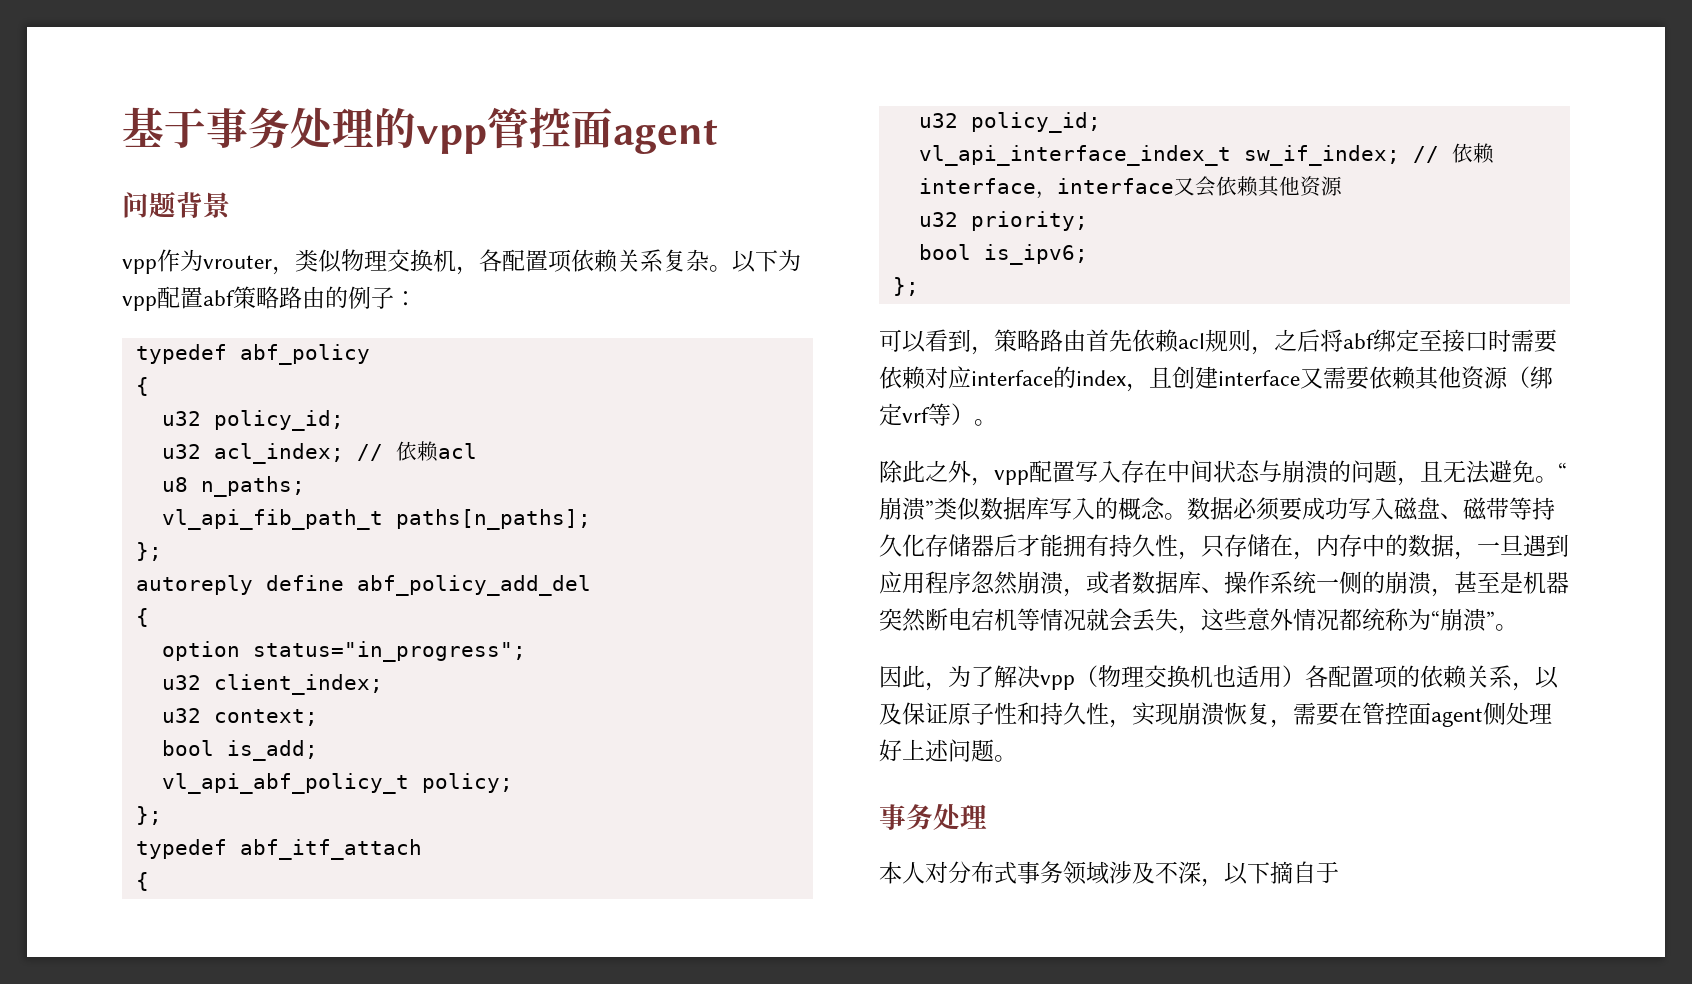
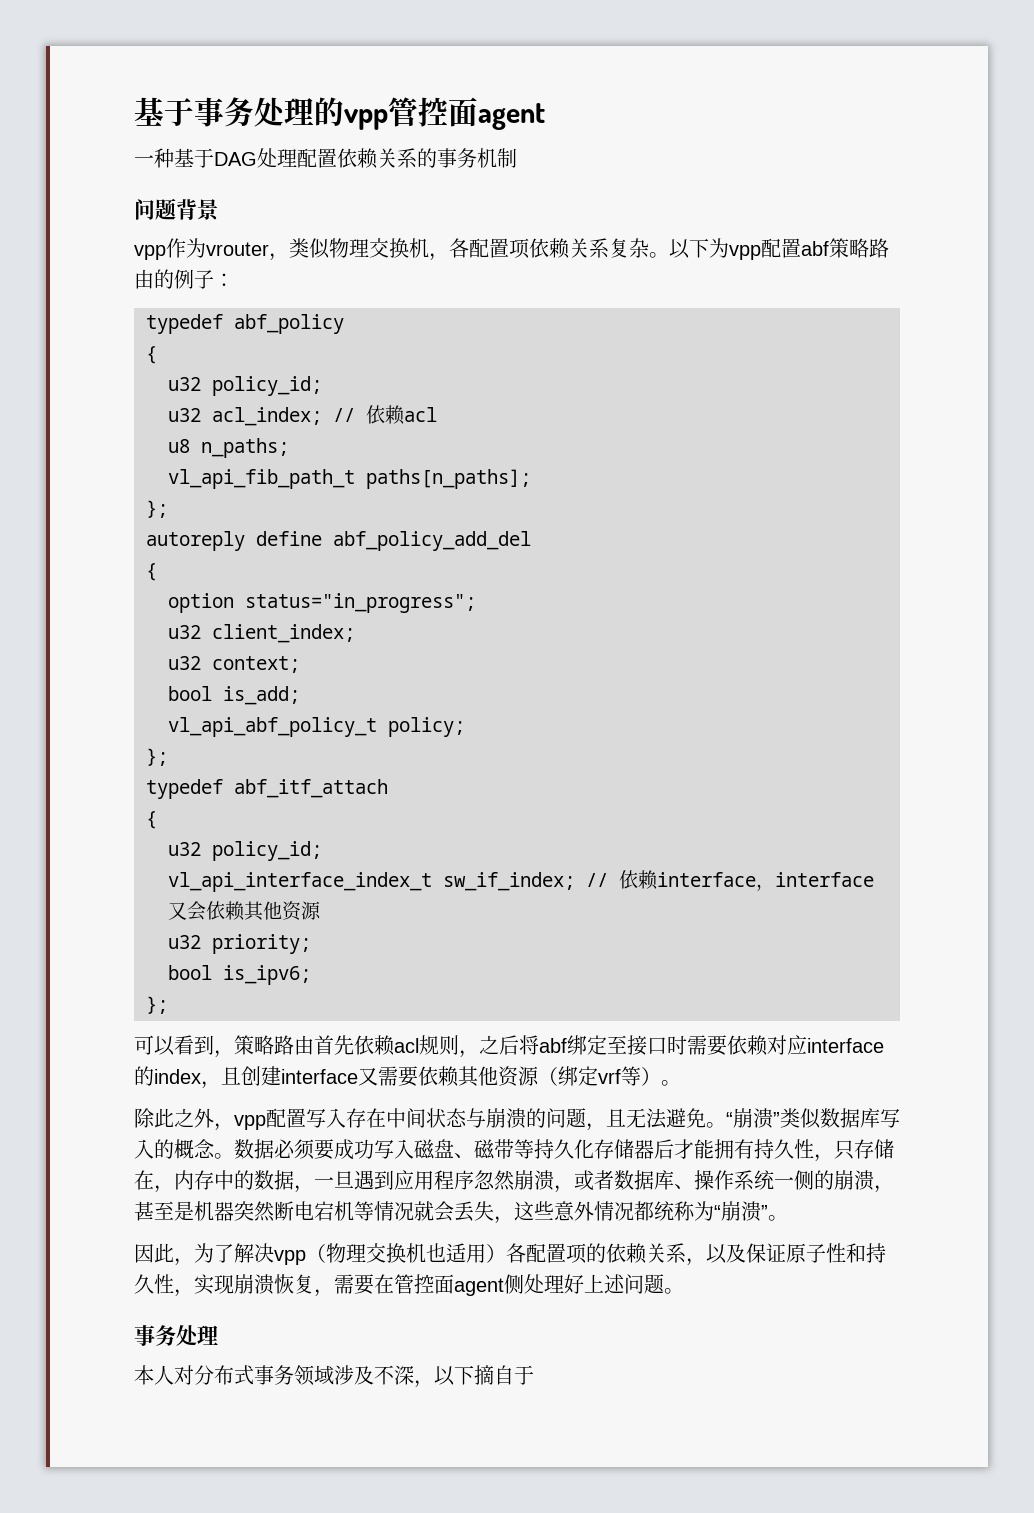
(718, 136) none -> [134,148,517,169] // 一种基于DAG处理配置依赖关系的事务机制

